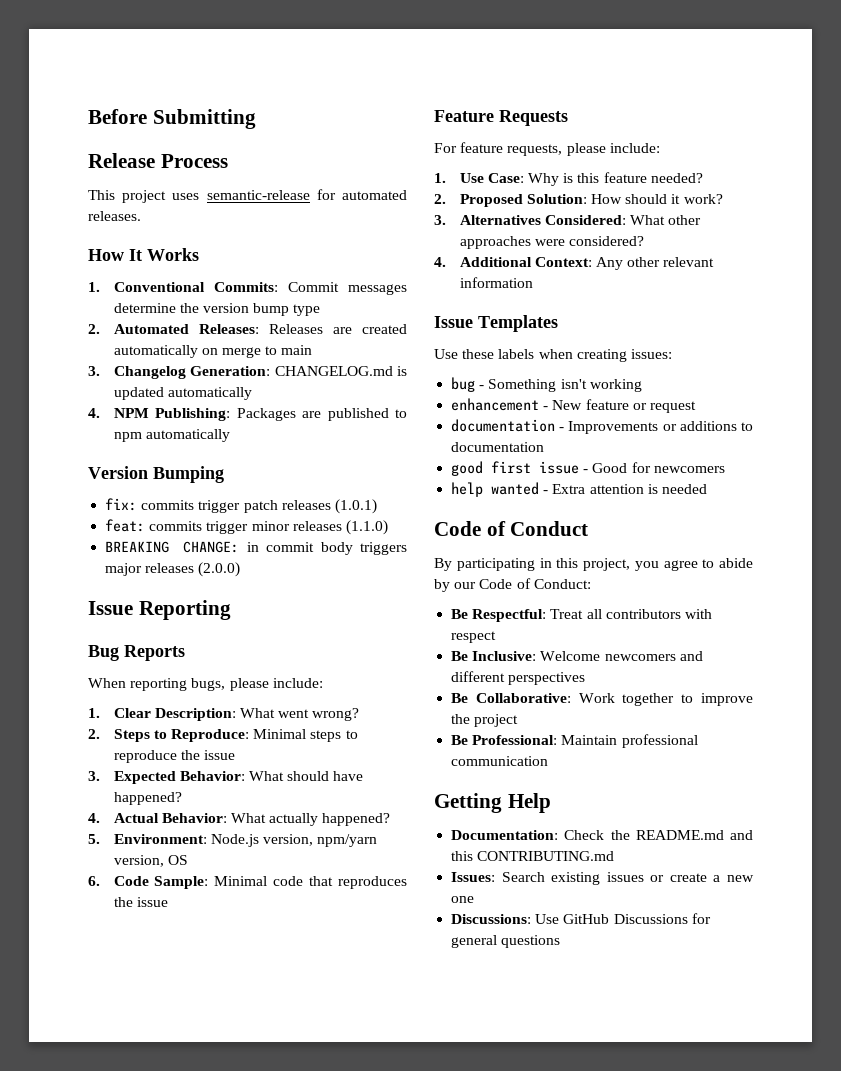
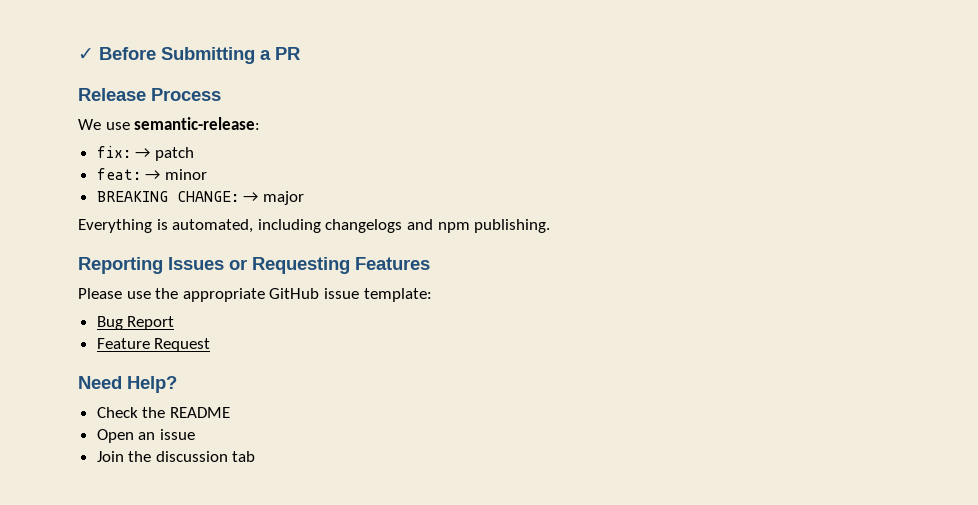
(88, 116) none -> [78,48,94,60] ✓
(256, 119) none -> [260,47,300,60] a PR
[88,189,407,203] [88,211,141,221] [88,248,199,261] [88,282,407,295] [113,303,321,316] [88,324,407,334] [113,345,313,358] [88,366,407,379] [113,387,252,400] [88,408,407,421] [113,429,230,442] [88,466,224,483] This project uses semantic-release for automated releases. // How It Works // 1. Conventional Commits: Commit messages determine the version bump type // 2. Automated Releases: Releases are created automatically on merge to main // 3. Changelog Generation: CHANGELOG.md is updated automatically // 4. NPM Publishing: Packages are published to npm automatically // Version Bumping -> [78,117,261,130] We use semantic-release:
[141,500,241,513] commits trigger -> [135,148,151,158] →
[281,499,377,514] releases (1.0.1) -> (194, 154) none
[149,521,249,534] commits trigger -> [145,170,161,180] →
[292,520,388,535] releases (1.1.0) -> (207, 174) none
[246,542,407,555] [105,562,241,577] [88,600,231,620] [88,645,185,661] [88,678,323,691] [88,708,360,721] [88,729,358,742] [113,750,235,763] [88,771,364,784] [113,792,182,805] [88,813,391,826] [88,834,378,847] [113,855,188,867] [88,876,407,889] [113,897,168,907] [434,110,568,126] [434,142,660,156] [434,172,703,186] [434,194,723,207] [434,215,702,225] [459,236,644,249] [434,257,715,270] [459,277,533,288] [434,315,558,332] [434,349,672,362] [451,377,642,392] [451,398,696,413] [451,419,753,434] [451,442,545,452] [451,461,725,476] [451,482,707,497] [434,521,589,536] [434,558,753,571] [434,578,591,592] [451,609,712,622] [451,631,497,643] [451,651,703,661] [451,671,586,685] [451,693,753,706] [451,714,519,727] [451,734,698,748] [451,756,549,766] [434,793,551,813] [451,830,753,840] [451,851,615,861] [451,872,754,885] [451,896,475,903] [451,913,711,924] [451,935,561,948] in commit body triggers major releases (2.0.0) // Issue Reporting // Bug Reports // When reporting bugs, please include: // 1. Clear Description: What went wrong? // 2. Steps to Reproduce: Minimal steps to reproduce the issue // 3. Expected Behavior: What should have happened? // 4. Actual Behavior: What actually happened? // 5. Environment: Node.js version, npm/yarn version, OS // 6. Code Sample: Minimal code that reproduces the issue // Feature Requests // For feature requests, please include: // 1. Use Case: Why is this feature needed? // 2. Proposed Solution: How should it work? // 3. Alternatives Considered: What other approaches were considered? // 4. Additional Context: Any other relevant information // Issue Templates // Use these labels when creating issues: // bug - Something isn't working // enhancement - New feature or request // documentation - Improvements or additions to documentation // good first issue - Good for newcomers // help wanted - Extra attention is needed // Code of Conduct // By participating in this project, you agree to abide by our Code of Conduct: // Be Respectful: Treat all contributors with respect // Be Inclusive: Welcome newcomers and different perspectives // Be Collaborative: Work together to improve the project // Be Professional: Maintain professional communication // Getting Help // Documentation: Check the README.md and this CONTRIBUTING.md // Issues: Search existing issues or create a new one // Discussions: Use GitHub Discussions for general questions -> [243,191,304,205] [78,219,551,233] [78,257,430,274] [78,288,432,302] [96,316,175,330] [96,338,211,352] [78,376,177,393] [96,407,230,418] [96,429,195,443] [96,451,256,462] → major // Everything is automated, including changelogs and npm publishing. // Reporting Issues or Requesting Features // Please use the appropriate GitHub issue template: // Bug Report // Feature Request // Need Help? // Check the README // Open an issue // Join the discussion tab

